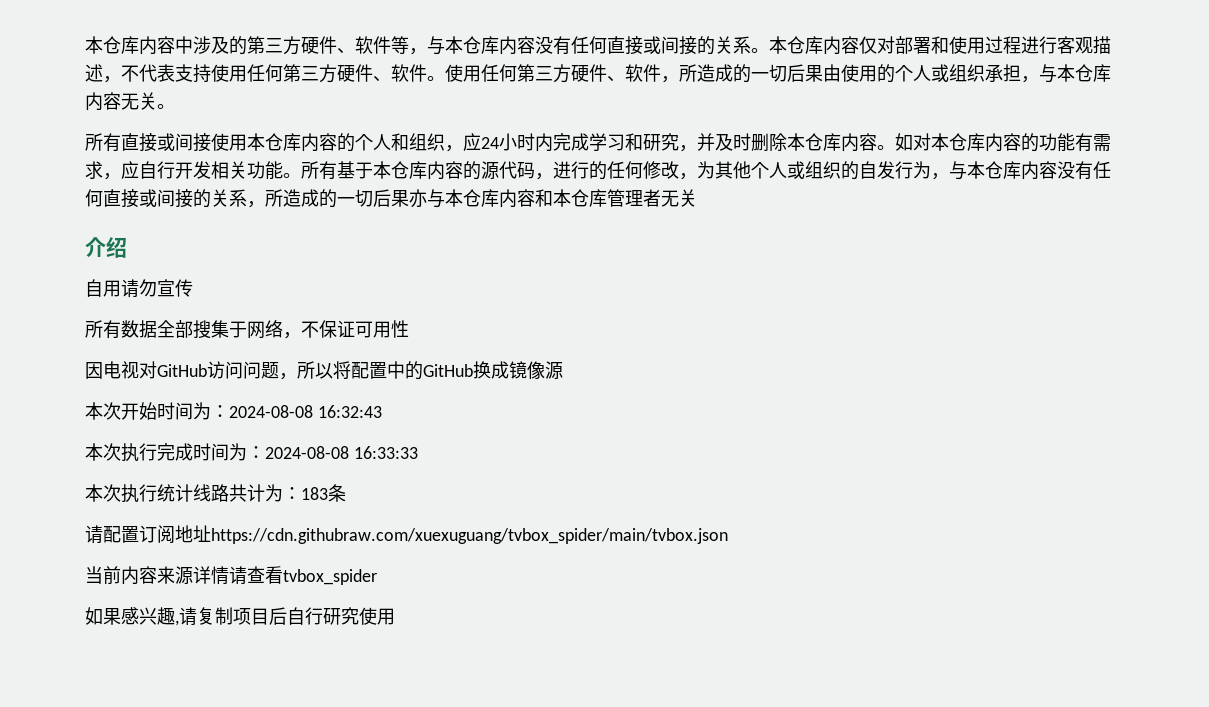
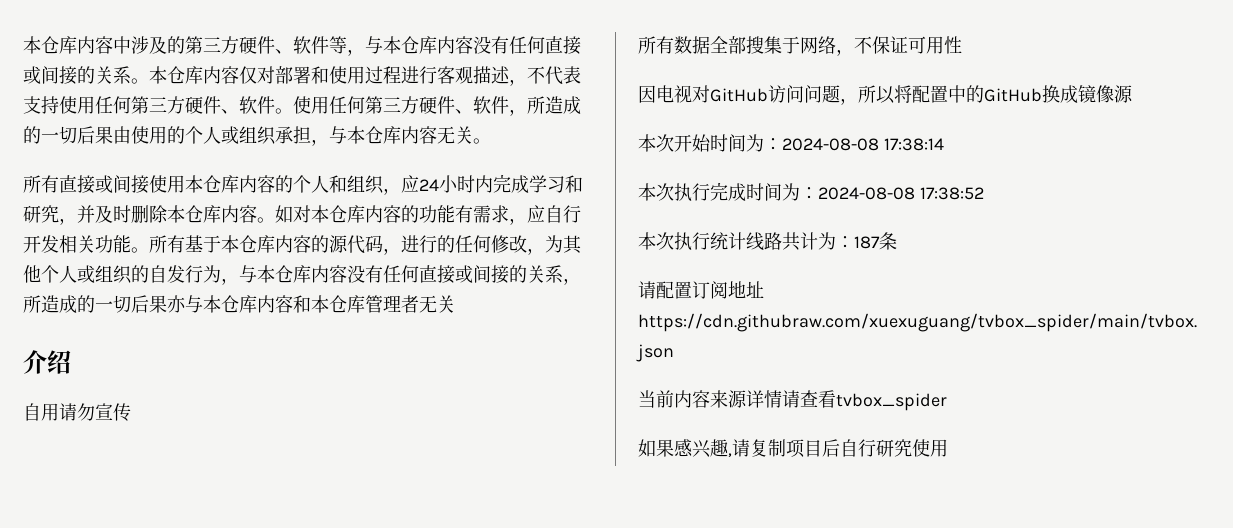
[317,405,382,418] 16:32:43 -> [883,138,944,151] 17:38:14
[353,446,418,459] 16:33:33 -> [919,187,984,200] 17:38:52
[301,487,328,500] 183 -> [854,236,880,249] 187

